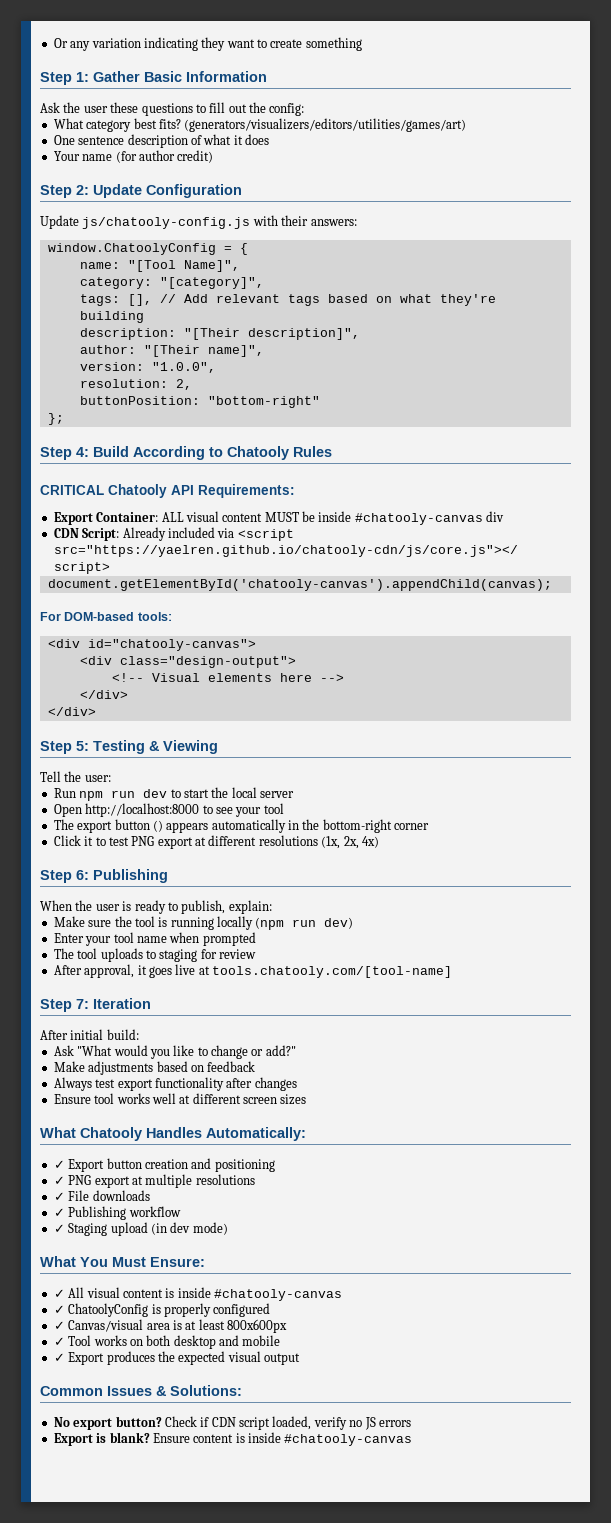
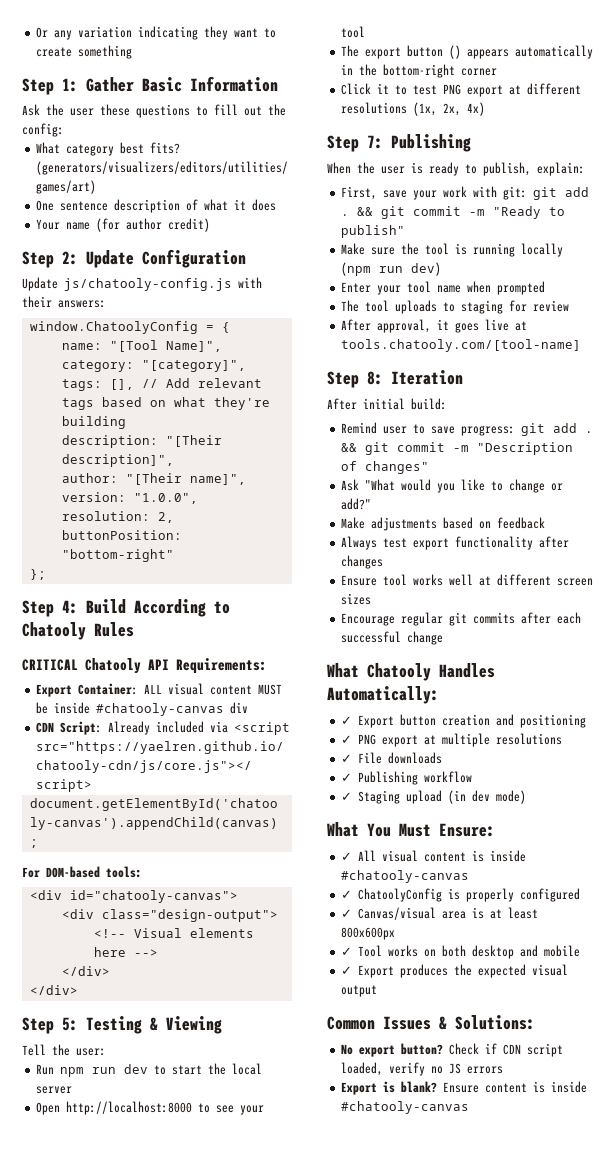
[76,870,89,880] 6: -> [367,135,383,149] 7:
(272, 907) none -> [341,186,590,200] [341,206,566,219] [341,225,406,238] // First, save your work with git: git add . && git commit -m "Ready to publish"
[76,999,89,1009] 7: -> [367,371,383,385] 8:
(139, 1034) none -> [341,422,594,436] [341,442,574,455] [341,461,430,474] // Remind user to save progress: git add . && git commit -m "Description of changes"
(307, 1099) none -> [341,612,582,626] [341,631,444,645] // Encourage regular git commits after each successful change

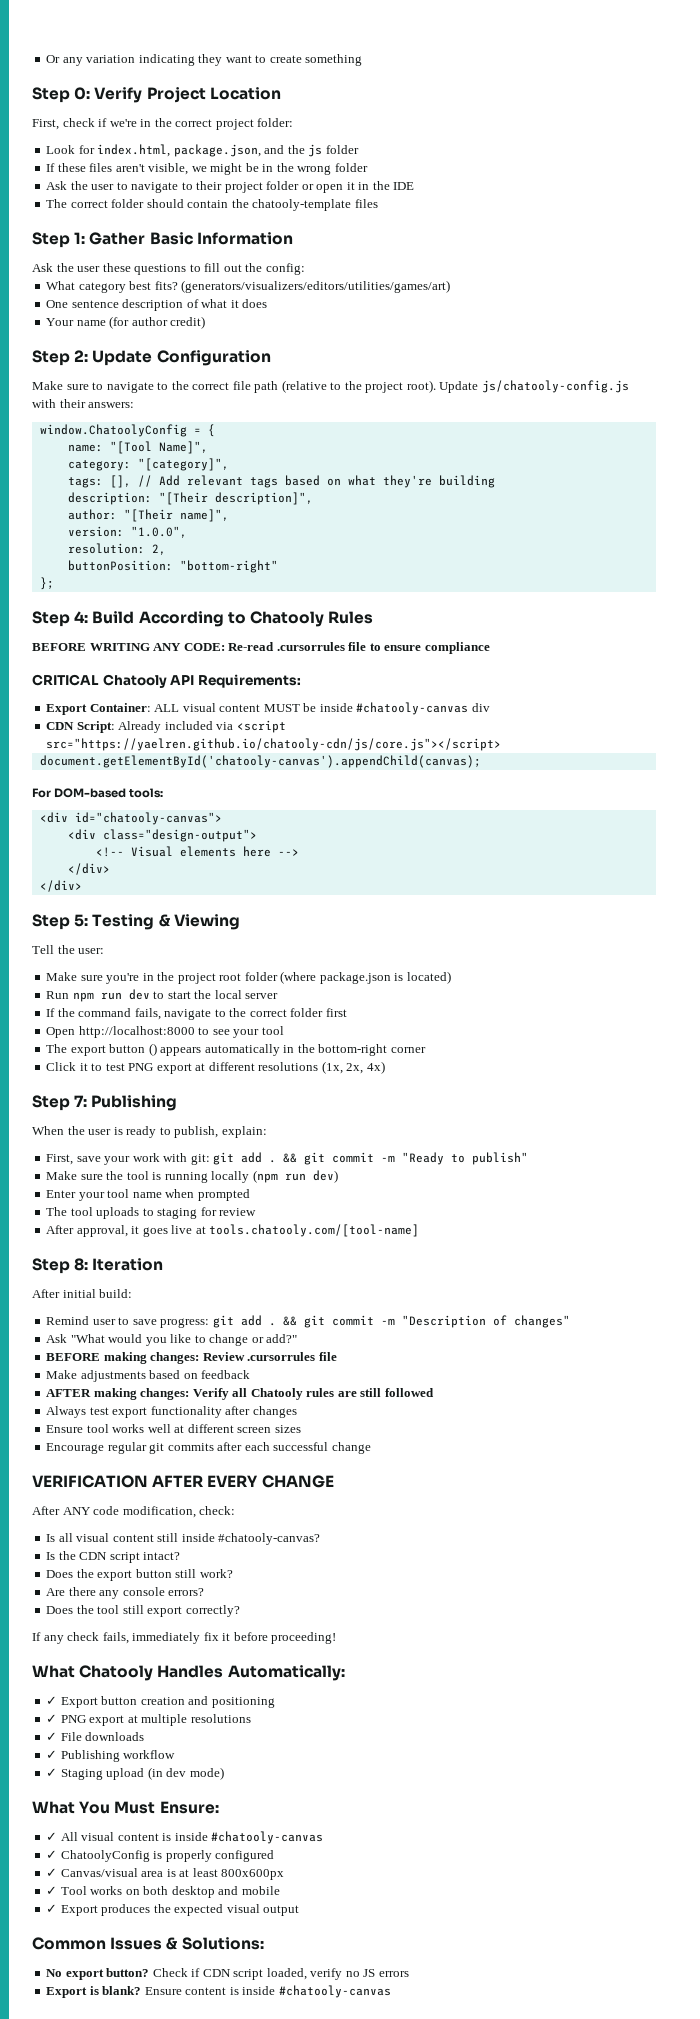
(133, 52) none -> [32,87,281,103] [32,118,294,130] [46,144,359,157] [46,163,368,175] [46,181,415,193] [46,199,378,211] // Step 0: Verify Project Location // First, check if we're in the correct project folder: // Look for index.html, package.json, and the js folder // If these files aren't visible, we might be in the wrong folder // Ask the user to navigate to their project folder or open it in the IDE // The correct folder should contain the chatooly-template files
(246, 258) none -> [32,380,436,393] Make sure to navigate to the correct file path (relative to the project root).
(134, 629) none -> [32,642,490,654] // BEFORE WRITING ANY CODE: Re-read .cursorrules file to ensure compliance
(106, 1052) none -> [46,971,451,984] // Make sure you're in the project root folder (where package.json is located)
(73, 1090) none -> [46,1008,347,1020] // If the command fails, navigate to the correct folder first
(372, 504) none -> [46,1352,337,1364] // BEFORE making changes: Review .cursorrules file
(546, 523) none -> [46,1388,434,1400] // AFTER making changes: Verify all Chatooly rules are still followed
(444, 638) none -> [32,1475,334,1488] [32,1506,236,1518] [46,1533,321,1545] [46,1551,181,1563] [46,1569,233,1581] [46,1587,205,1599] [46,1605,240,1617] [32,1632,337,1644] // VERIFICATION AFTER EVERY CHANGE // After ANY code modification, check: // Is all visual content still inside #chatooly-canvas? // Is the CDN script intact? // Does the export button still work? // Are there any console errors? // Does the tool still export correctly? // If any check fails, immediately fix it before proceeding!

